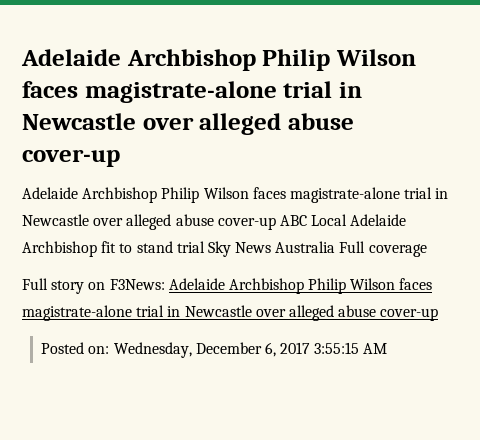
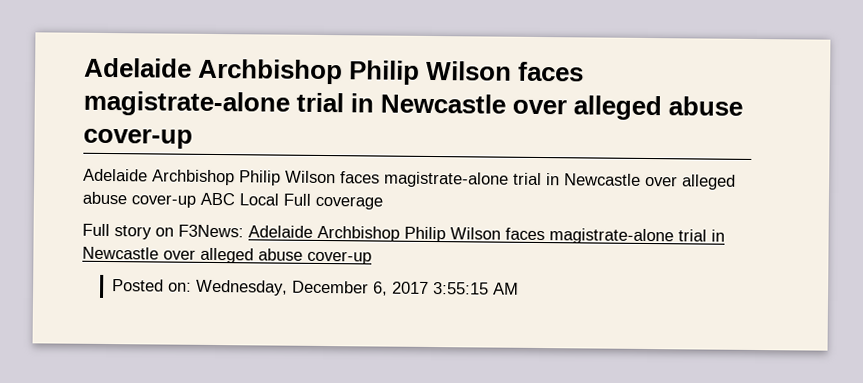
[350,214,407,226] [22,241,336,257] Adelaide Archbishop fit to stand trial Sky News Australia -> (279, 199) none

